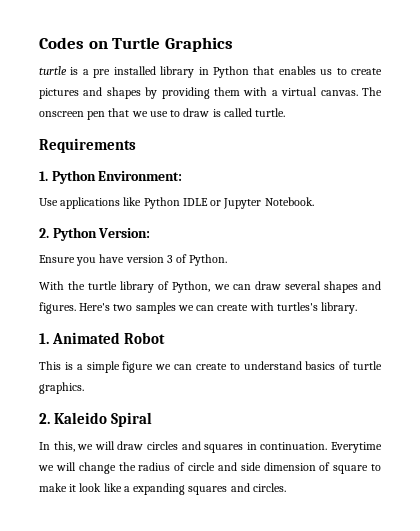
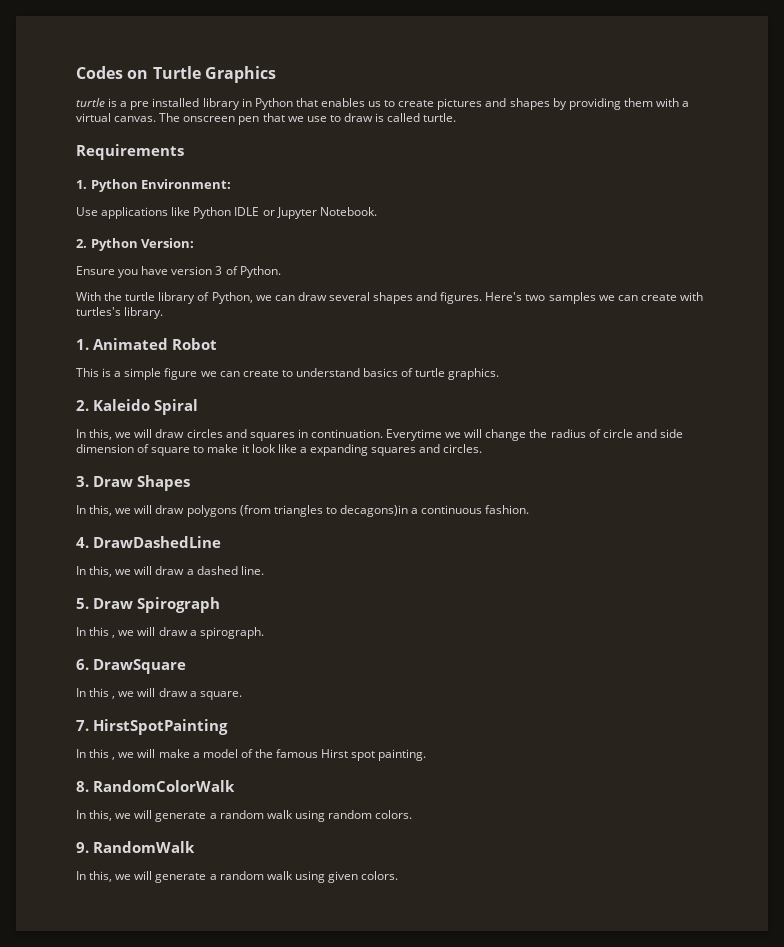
(286, 487) none -> [76,475,190,491] [76,505,530,517] [76,536,221,548] [76,566,264,577] [76,597,220,613] [76,627,264,639] [76,659,186,674] [76,688,242,700] [76,719,228,735] [76,749,427,761] [76,780,235,792] [76,810,413,822] [76,841,195,853] [76,871,399,883] // 3. Draw Shapes // In this, we will draw polygons (from triangles to decagons)in a continuous fashion. // 4. DrawDashedLine // In this, we will draw a dashed line. // 5. Draw Spirograph // In this , we will draw a spirograph. // 6. DrawSquare // In this , we will draw a square. // 7. HirstSpotPainting // In this , we will make a model of the famous Hirst spot painting. // 8. RandomColorWalk // In this, we will generate a random walk using random colors. // 9. RandomWalk // In this, we will generate a random walk using given colors.

